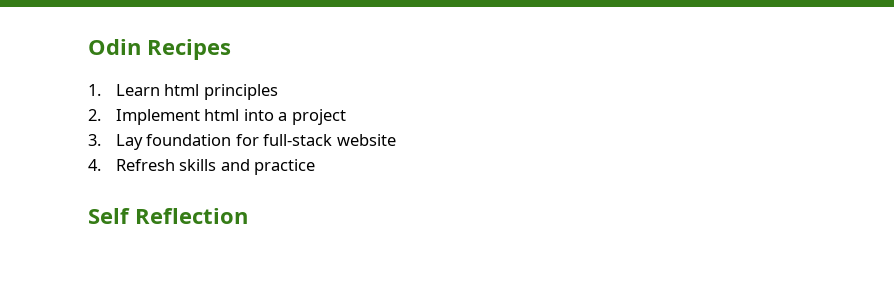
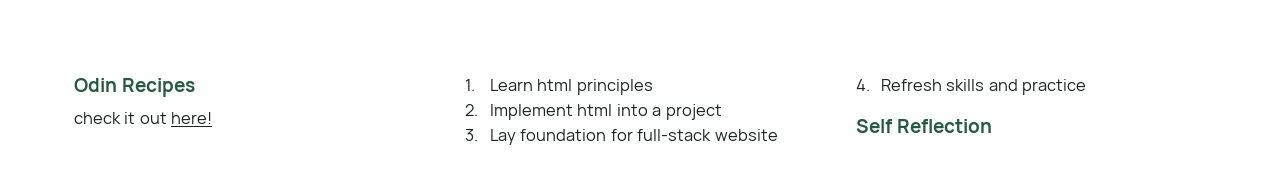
(231, 49) none -> [74,112,213,124] // check it out here!

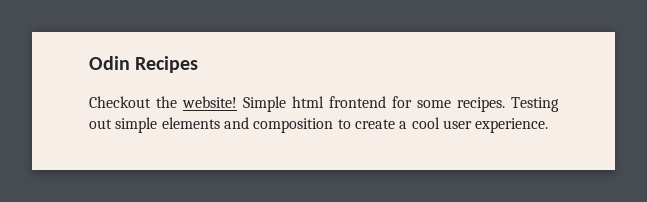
[74,112,213,124] [465,79,653,95] [465,104,722,120] [465,129,778,145] [856,79,1087,95] [856,119,993,133] check it out here! // 1. Learn html principles // 2. Implement html into a project // 3. Lay foundation for full-stack website // 4. Refresh skills and practice // Self Reflection -> [89,96,559,112] [89,117,549,133] Checkout the website! Simple html frontend for some recipes. Testing out simple elements and composition to create a cool user experience.

